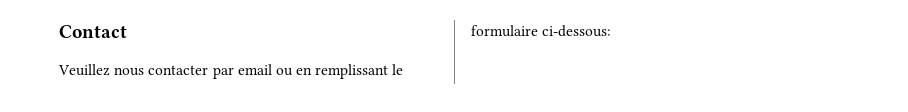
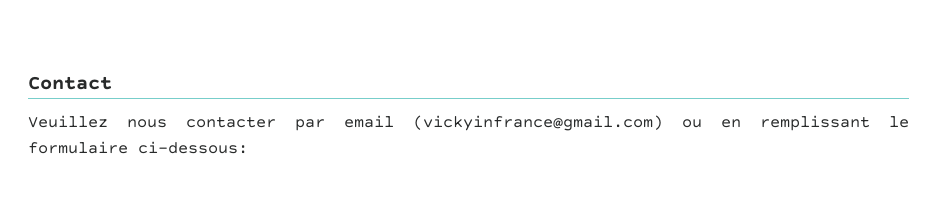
(272, 69) none -> [413,115,663,131] (vickyinfrance@gmail.com)

